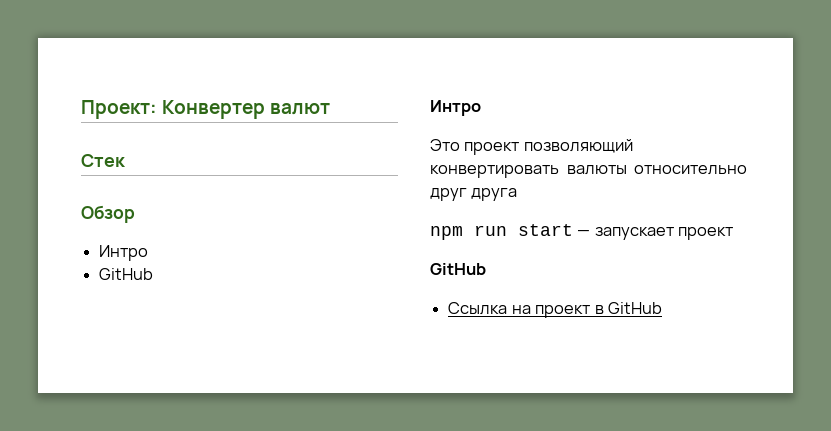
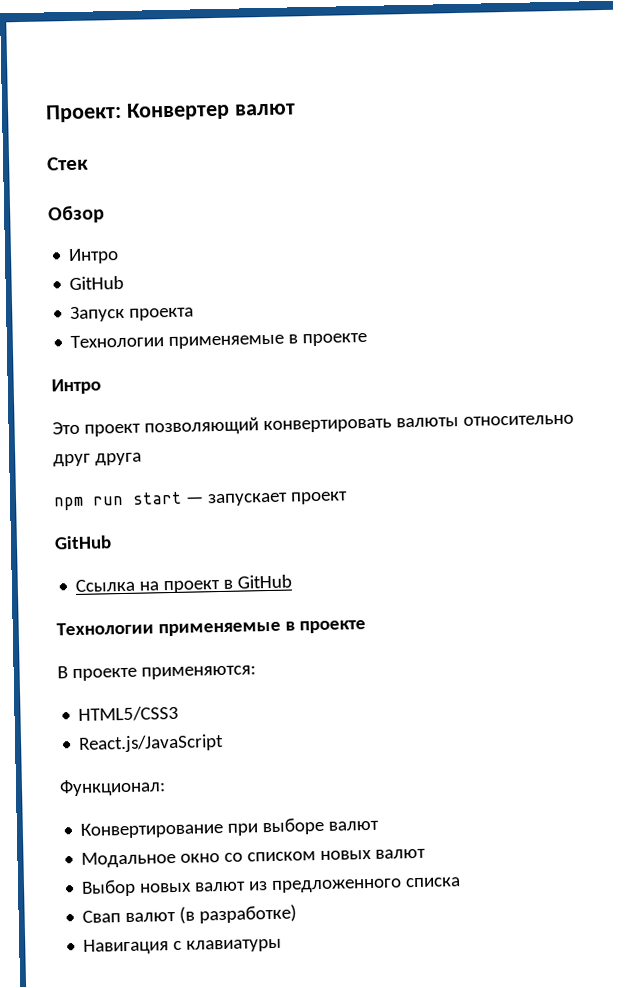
(154, 274) none -> [70,305,195,323] [70,332,368,350] // Запуск проекта // Технологии применяемые в проекте
(662, 308) none -> [56,620,366,637] [57,665,256,682] [78,705,180,722] [78,733,225,753] [59,778,166,797] [80,817,380,839] [81,848,427,868] [81,877,462,897] [82,904,298,924] [83,938,283,955] // Технологии применяемые в проекте // В проекте применяются: // HTML5/CSS3 // React.js/JavaScript // Функционал: // Конвертирование при выборе валют // Модальное окно со списком новых валют // Выбор новых валют из предложенного списка // Свап валют (в разработке) // Навигация с клавиатуры

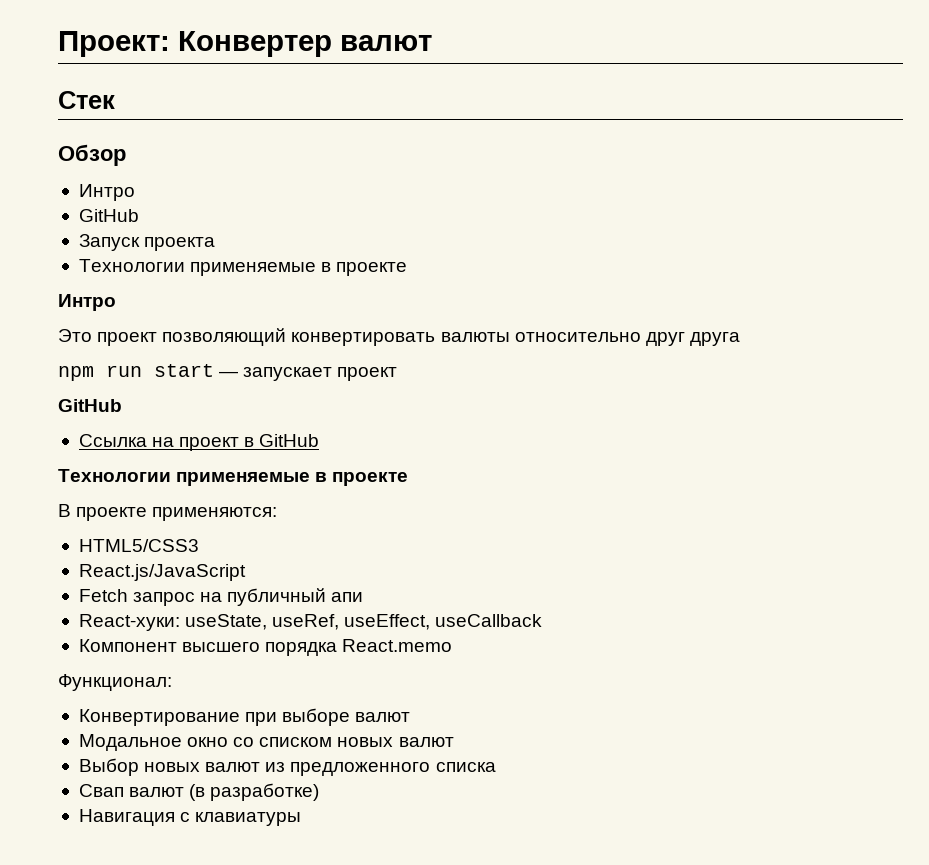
(225, 743) none -> [78,588,364,606] [78,614,543,631] [78,639,453,656] // Fetch запрос на публичный апи // React-хуки: useState, useRef, useEffect, useCallback // Компонент высшего порядка React.memo

